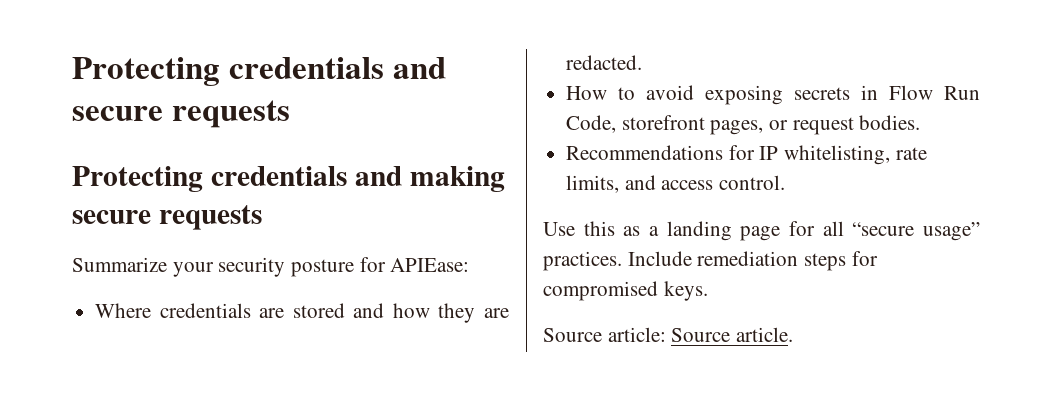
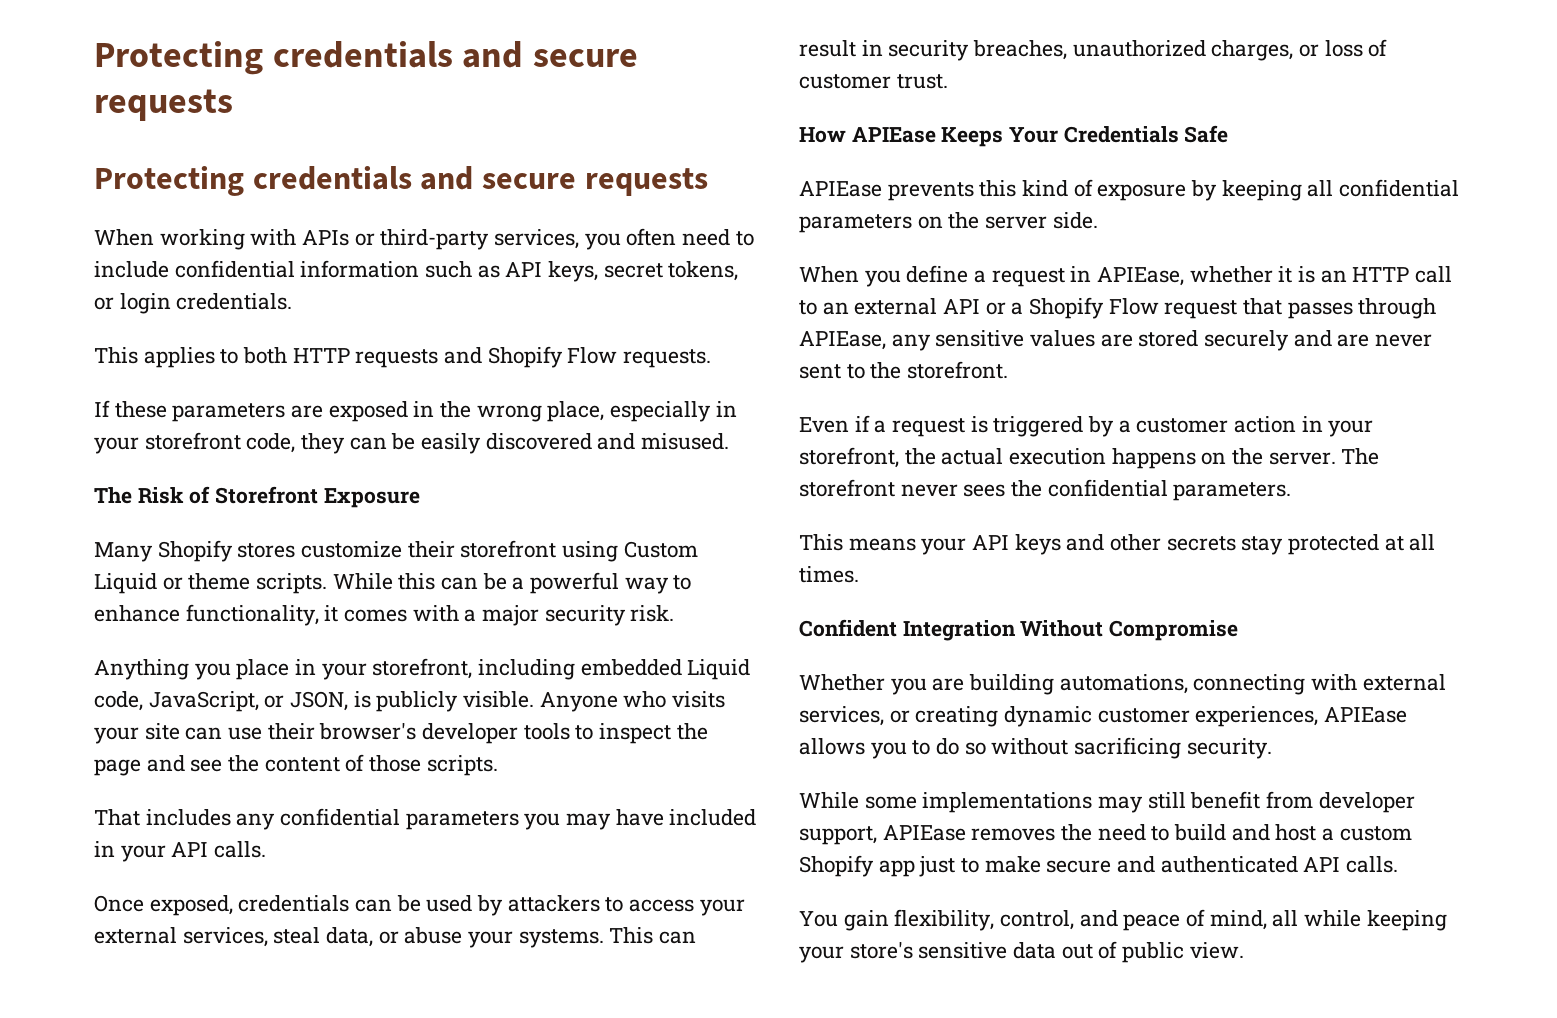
[409,166,505,192] [72,205,262,230] [72,257,470,277] [95,303,510,323] [566,55,643,70] [566,85,980,105] [566,115,921,135] [566,145,927,165] [566,175,786,193] [543,221,980,241] [543,251,878,271] [543,281,708,301] [543,327,794,342] making secure requests // Summarize your security posture for APIEase: // Where credentials are stored and how they are redacted. // How to avoid exposing secrets in Flow Run Code, storefront pages, or request bodies. // Recommendations for IP whitelisting, rate limits, and access control. // Use this as a landing page for all “secure usage” practices. Include remediation steps for compromised keys. // Source article: Source article. -> [481,168,708,196] [94,228,754,250] [94,260,739,282] [94,293,293,314] [94,346,712,368] [94,400,737,422] [94,432,730,454] [94,486,420,508] [94,540,698,562] [94,572,692,594] [94,604,675,626] [94,658,751,680] [94,691,726,712] [94,723,708,744] [94,754,498,776] [94,808,757,830] [94,841,267,862] [94,895,745,916] [94,927,697,948] [799,39,1388,61] [799,74,948,89] [799,125,1229,147] [799,179,1460,201] [799,212,1098,233] [799,265,1453,287] [799,297,1437,319] [799,330,1433,351] [799,361,1009,379] [799,415,1374,437] [799,447,1380,469] [799,479,1292,501] [799,534,1436,555] [799,566,859,583] [799,619,1239,641] [799,674,1446,695] [799,706,1408,727] [799,737,1272,759] [799,791,1415,813] [799,824,1412,845] [799,855,1399,877] [799,909,1447,931] [799,941,1244,963] secure requests // When working with APIs or third-party services, you often need to include confidential information such as API keys, secret tokens, or login credentials. // This applies to both HTTP requests and Shopify Flow requests. // If these parameters are exposed in the wrong place, especially in your storefront code, they can be easily discovered and misused. // The Risk of Storefront Exposure // Many Shopify stores customize their storefront using Custom Liquid or theme scripts. While this can be a powerful way to enhance functionality, it comes with a major security risk. // Anything you place in your storefront, including embedded Liquid code, JavaScript, or JSON, is publicly visible. Anyone who visits your site can use their browser's developer tools to inspect the page and see the content of those scripts. // That includes any confidential parameters you may have included in your API calls. // Once exposed, credentials can be used by attackers to access your external services, steal data, or abuse your systems. This can result in security breaches, unauthorized charges, or loss of customer trust. // How APIEase Keeps Your Credentials Safe // APIEase prevents this kind of exposure by keeping all confidential parameters on the server side. // When you define a request in APIEase, whether it is an HTTP call to an external API or a Shopify Flow request that passes through APIEase, any sensitive values are stored securely and are never sent to the storefront. // Even if a request is triggered by a customer action in your storefront, the actual execution happens on the server. The storefront never sees the confidential parameters. // This means your API keys and other secrets stay protected at all times. // Confident Integration Without Compromise // Whether you are building automations, connecting with external services, or creating dynamic customer experiences, APIEase allows you to do so without sacrificing security. // While some implementations may still benefit from developer support, APIEase removes the need to build and host a custom Shopify app just to make secure and authenticated API calls. // You gain flexibility, control, and peace of mind, all while keeping your store's sensitive data out of public view.

